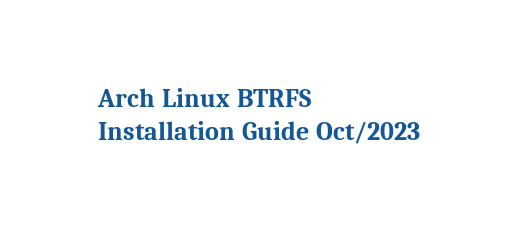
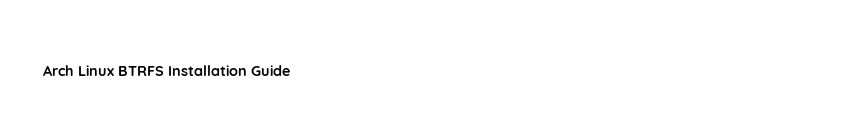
[315,121,420,144] Oct/2023 -> (290, 70) none

